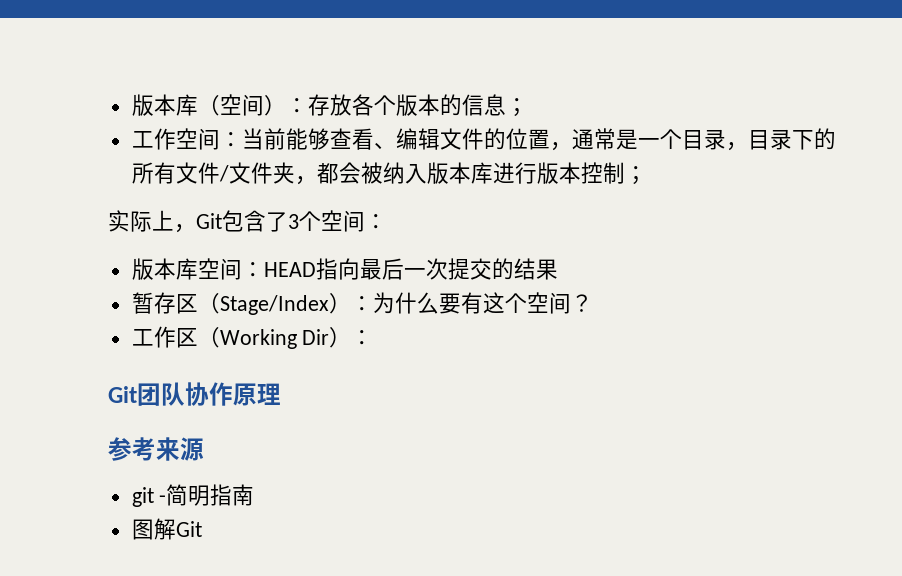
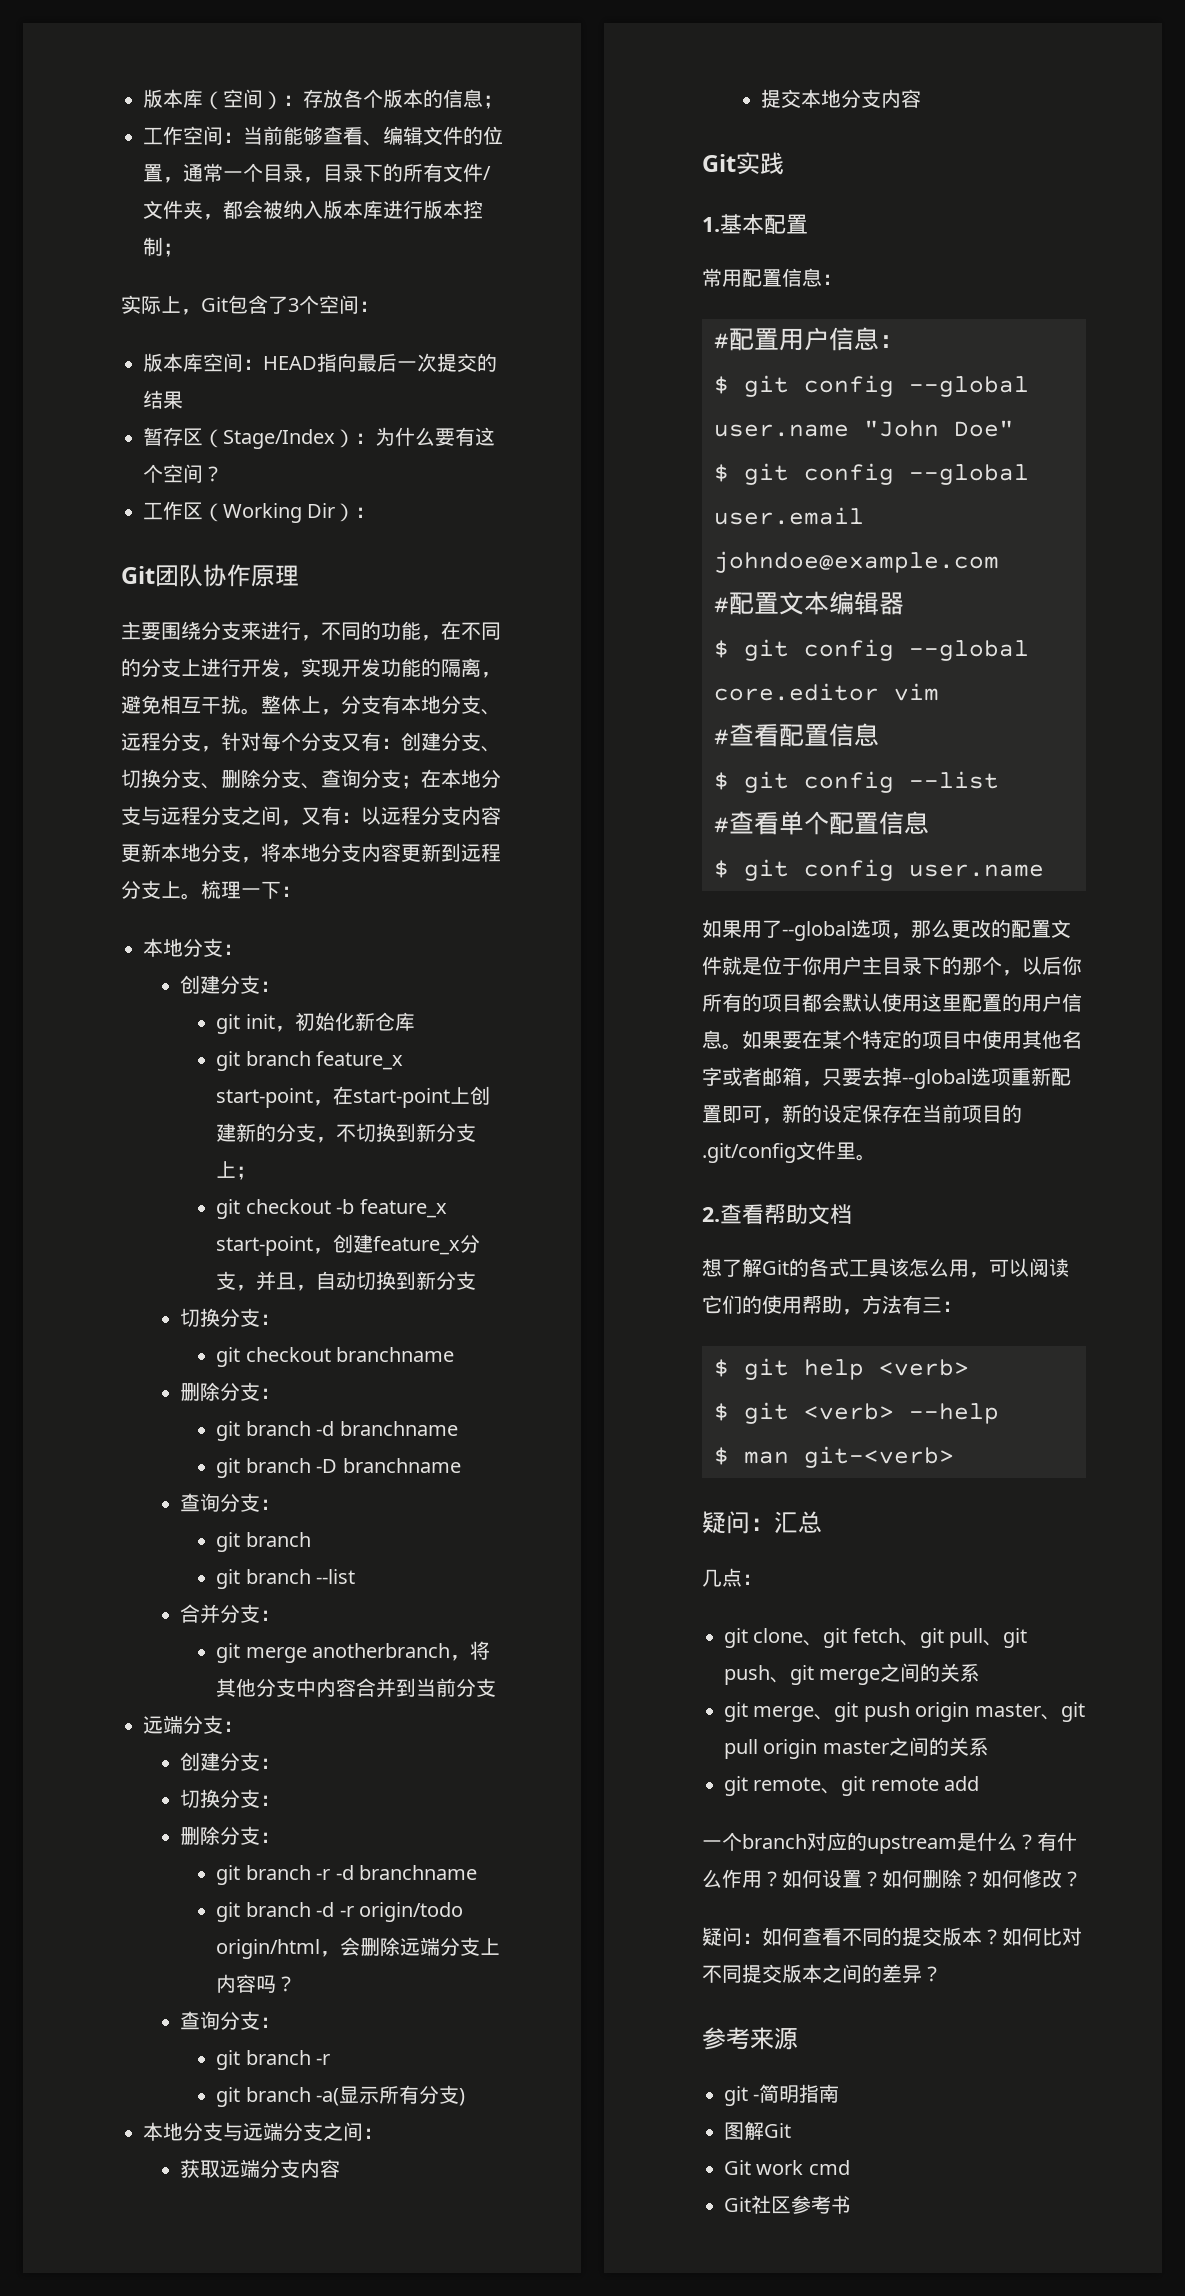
[615,129,638,150] 是 -> (223, 172) none
(281, 394) none -> [121,621,501,641] [121,658,501,678] [121,695,501,715] [121,732,501,752] [121,769,501,789] [121,806,501,826] [121,843,501,863] [121,880,301,900] [143,938,243,957] [179,975,280,994] [216,1012,415,1034] [216,1051,404,1071] [216,1086,491,1108] [216,1123,477,1143] [216,1161,257,1180] [216,1199,447,1219] [216,1234,481,1256] [216,1271,477,1291] [179,1308,280,1327] [216,1347,455,1367] [179,1382,280,1401] [216,1421,458,1441] [216,1458,461,1478] [179,1493,280,1512] [216,1532,311,1552] [216,1569,356,1589] [179,1604,280,1624] [216,1641,491,1663] [216,1678,497,1698] [143,1715,243,1734] [179,1752,280,1771] [179,1789,280,1808] [179,1826,280,1845] [216,1865,478,1885] [216,1902,464,1922] [216,1937,501,1959] [216,1974,297,1993] [179,2011,280,2030] [216,2050,331,2070] [216,2085,466,2107] [143,2122,383,2141] [179,2159,340,2178] [760,89,921,108] [702,152,784,175] [702,214,808,234] [702,268,842,287] [714,327,904,351] [714,375,1029,397] [714,420,1014,437] [714,463,1029,485] [714,507,864,525] [714,551,999,573] [714,591,904,615] [714,639,1029,661] [714,683,939,701] [714,723,879,747] [714,771,999,793] [714,811,929,835] [714,859,1044,881] [702,919,1071,941] [702,956,1082,976] [702,993,1082,1012] [702,1030,1082,1050] [702,1067,1071,1089] [702,1104,1022,1124] [702,1141,876,1163] [702,1204,852,1225] [702,1258,1069,1278] [702,1295,962,1315] [714,1358,969,1380] [714,1402,999,1424] [714,1446,954,1468] [702,1511,822,1534] [702,1568,762,1587] [724,1628,1028,1648] [724,1663,981,1685] [724,1702,1085,1722] [724,1737,989,1759] [724,1776,980,1796] [702,1832,1077,1854] [702,1869,1082,1888] [702,1927,1082,1946] [702,1964,942,1983] // 主要围绕分支来进行，不同的功能，在不同的分支上进行开发，实现开发功能的隔离，避免相互干扰。整体上，分支有本地分支、远程分支，针对每个分支又有：创建分支、切换分支、删除分支、查询分支；在本地分支与远程分支之间，又有：以远程分支内容更新本地分支，将本地分支内容更新到远程分支上。梳理一下： // 本地分支： // 创建分支： // git init，初始化新仓库 // git branch feature_x start-point，在start-point上创建新的分支，不切换到新分支上； // git checkout -b feature_x start-point，创建feature_x分支，并且，自动切换到新分支 // 切换分支： // git checkout branchname // 删除分支： // git branch -d branchname // git branch -D branchname // 查询分支： // git branch // git branch --list // 合并分支： // git merge anotherbranch，将其他分支中内容合并到当前分支 // 远端分支： // 创建分支： // 切换分支： // 删除分支： // git branch -r -d branchname // git branch -d -r origin/todo origin/html，会删除远端分支上内容吗？ // 查询分支： // git branch -r // git branch -a(显示所有分支) // 本地分支与远端分支之间： // 获取远端分支内容 // 提交本地分支内容 // Git实践 // 1.基本配置 // 常用配置信息： // #配置用户信息： // $ git config --global user.name "John Doe" // $ git config --global user.email johndoe@example.com // #配置文本编辑器 // $ git config --global core.editor vim // #查看配置信息 // $ git config --list // #查看单个配置信息 // $ git config user.name // 如果用了--global选项，那么更改的配置文件就是位于你用户主目录下的那个，以后你所有的项目都会默认使用这里配置的用户信息。如果要在某个特定的项目中使用其他名字或者邮箱，只要去掉--global选项重新配置即可，新的设定保存在当前项目的.git/config文件里。 // 2.查看帮助文档 // 想了解Git的各式工具该怎么用，可以阅读它们的使用帮助，方法有三： // $ git help <verb> // $ git <verb> --help // $ man git-<verb> // 疑问：汇总 // 几点： // git clone、git fetch、git pull、git push、git merge之间的关系 // git merge、git push origin master、git pull origin master之间的关系 // git remote、git remote add // 一个branch对应的upstream是什么？有什么作用？如何设置？如何删除？如何修改？ // 疑问：如何查看不同的提交版本？如何比对不同提交版本之间的差异？
(202, 529) none -> [724,2160,850,2175] [724,2195,851,2214] // Git work cmd // Git社区参考书

